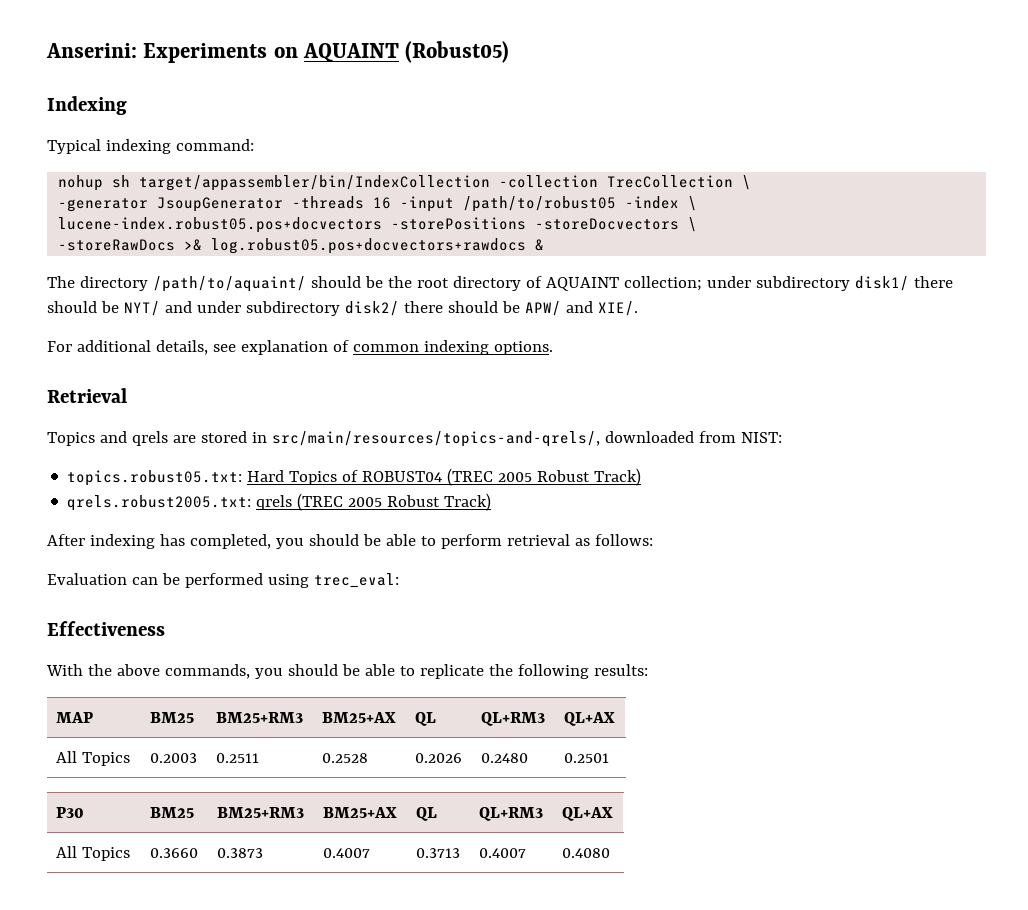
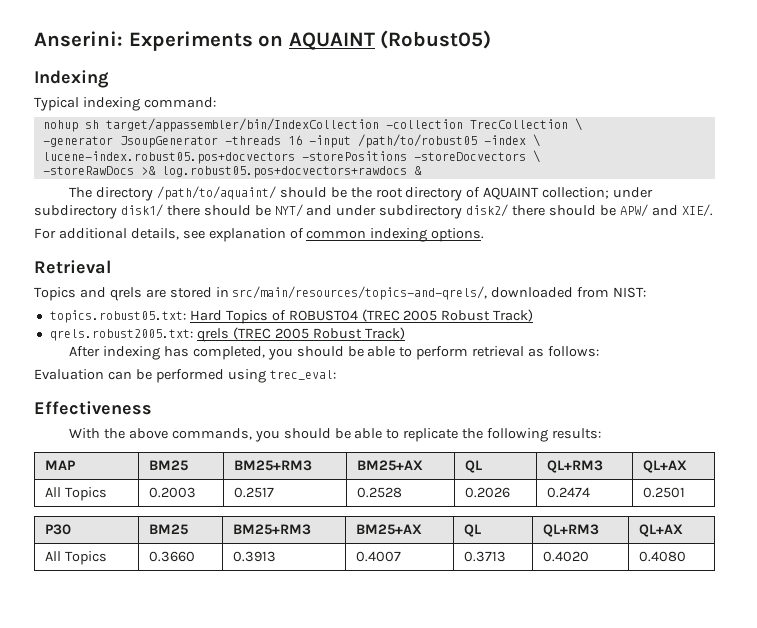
[216,753,260,763] 0.2511 -> [233,487,274,498] 0.2517
[481,753,529,763] 0.2480 -> [546,487,590,498] 0.2474
[217,848,264,858] 0.3873 -> [232,551,276,562] 0.3913
[479,848,527,858] 0.4007 -> [542,551,589,562] 0.4020

